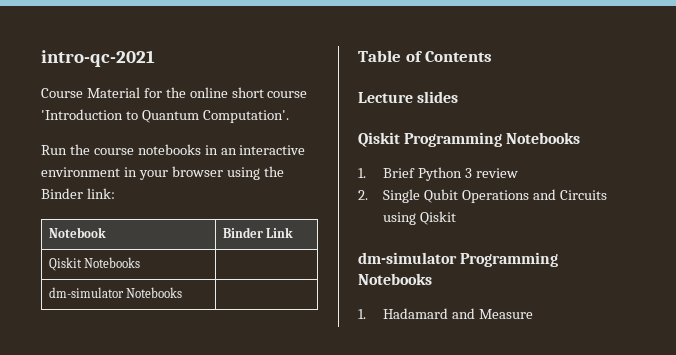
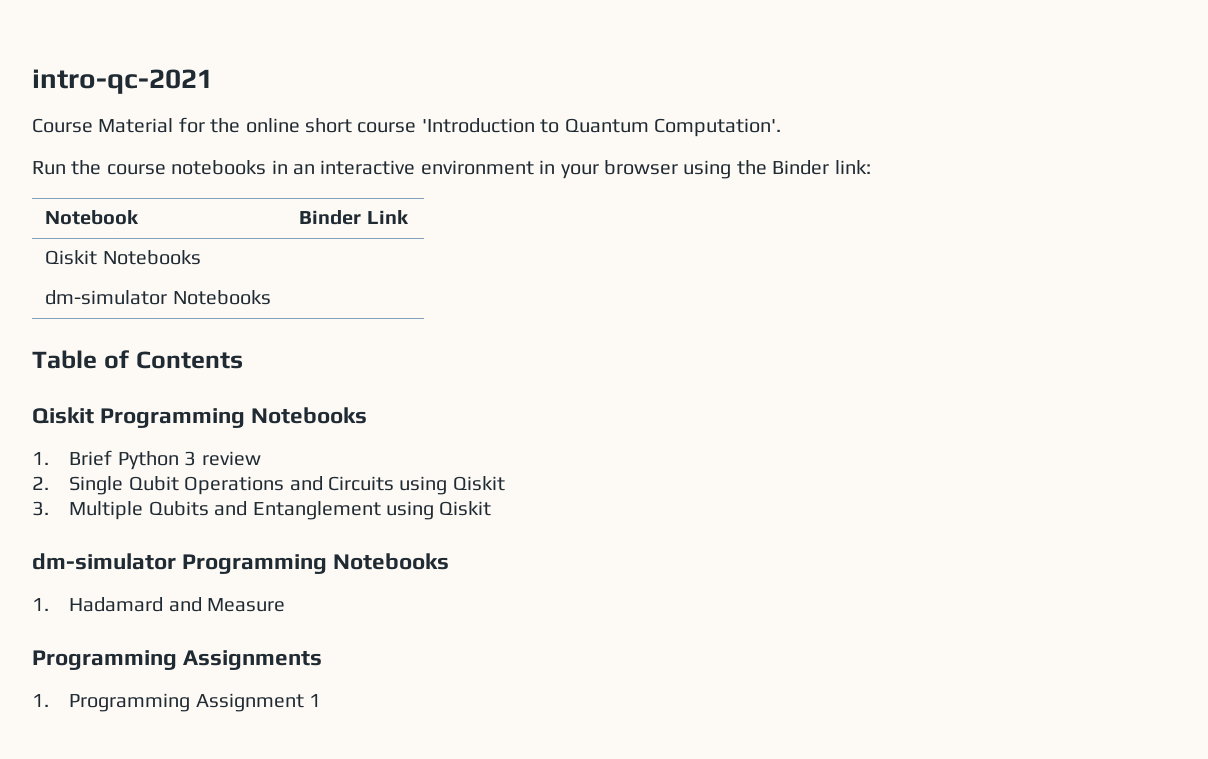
[358,91,459,103] // Lecture slides -> (243, 360) none
(456, 218) none -> [32,501,492,520] // 3. Multiple Qubits and Entanglement using Qiskit
(533, 314) none -> [32,650,323,670] [32,693,322,712] // Programming Assignments // 1. Programming Assignment 1

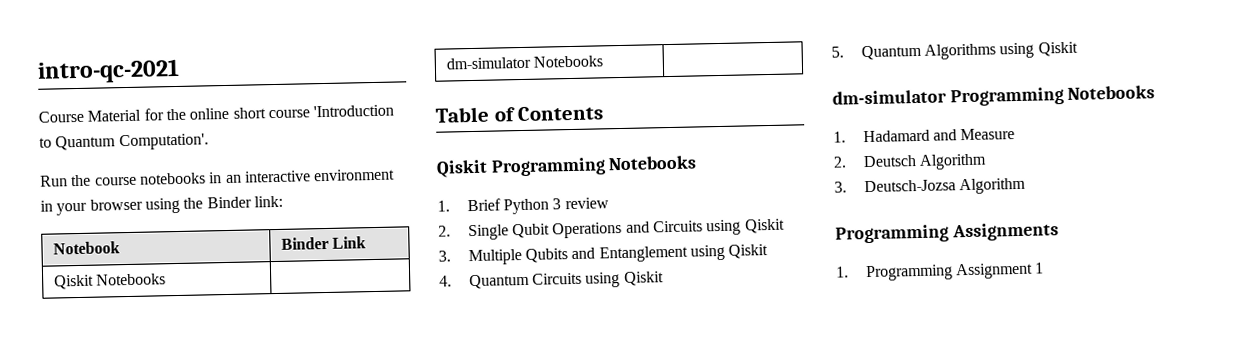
(492, 508) none -> [439,271,664,290] [831,41,1078,61] // 4. Quantum Circuits using Qiskit // 5. Quantum Algorithms using Qiskit
(286, 605) none -> [833,153,987,170] [834,177,1026,195] // 2. Deutsch Algorithm // 3. Deutsch-Jozsa Algorithm

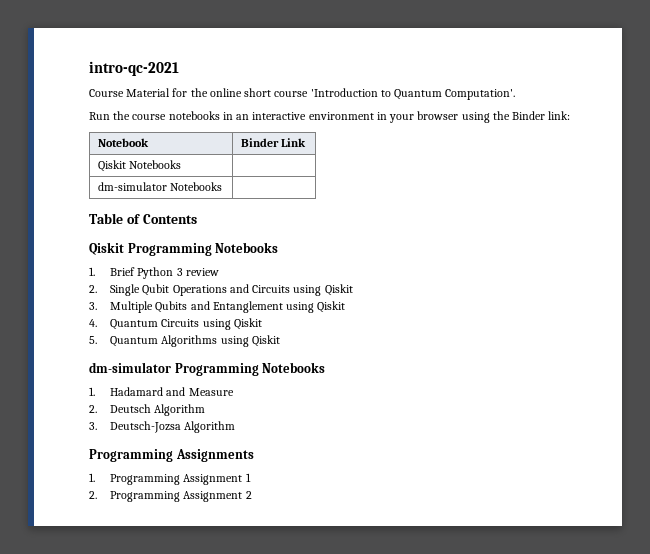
(1045, 268) none -> [89,491,252,502] // 2. Programming Assignment 2

